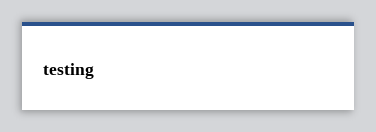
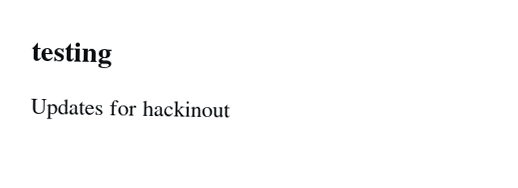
(94, 71) none -> [30,97,232,121] // Updates for hackinout

